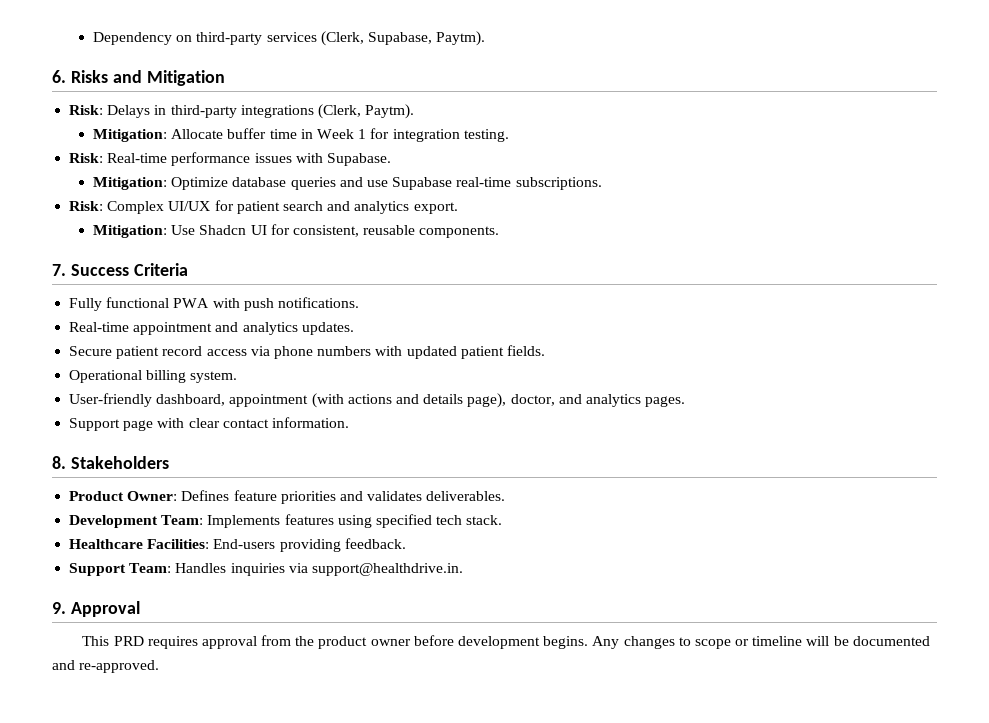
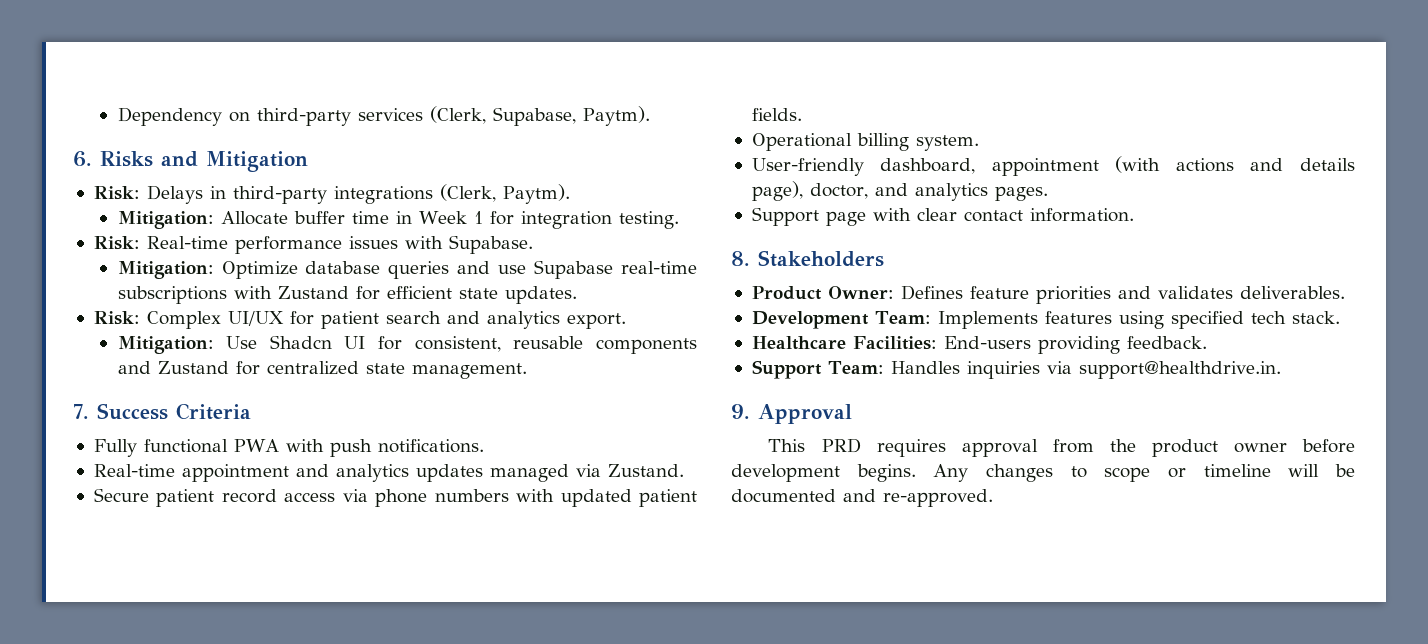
[515,177,602,190] subscriptions. -> [117,286,577,304] subscriptions with Zustand for efficient state updates.
[419,226,500,238] components. -> [596,338,697,354] [117,361,527,379] components and Zustand for centralized state management.
[301,322,354,335] updates. -> [415,464,684,482] updates managed via Zustand.

